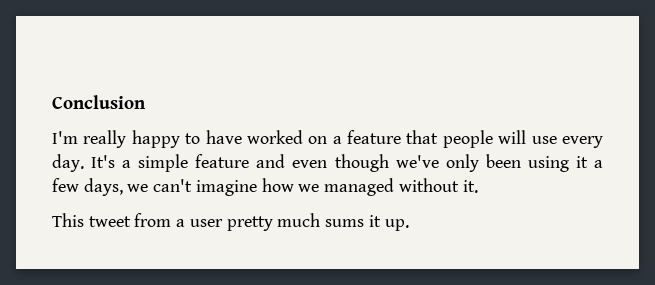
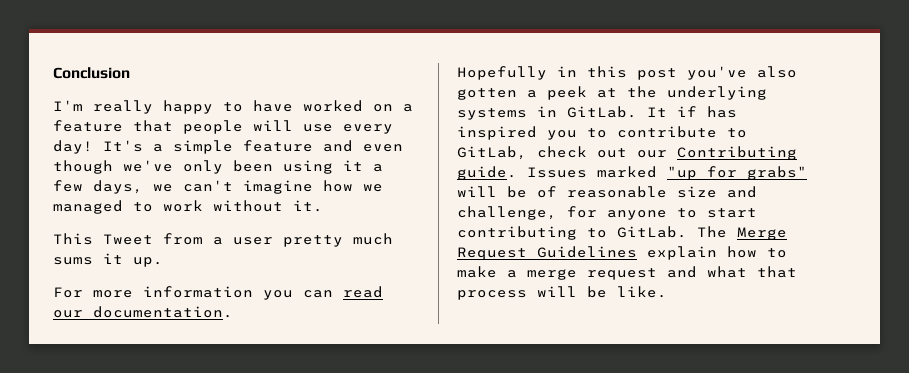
[52,154,84,172] day. -> [53,140,93,154] day!
(395, 187) none -> [133,200,203,212] to work
[88,216,131,227] tweet -> [103,234,153,245] Tweet
(409, 225) none -> [53,286,383,300] [53,306,233,318] [457,66,797,80] [457,86,767,100] [457,106,737,120] [457,126,747,140] [457,146,797,160] [457,166,807,180] [457,186,757,198] [457,206,757,220] [457,226,787,240] [457,246,787,260] [457,266,797,280] [457,286,667,300] // For more information you can read our documentation. // Hopefully in this post you've also gotten a peek at the underlying systems in GitLab. It if has inspired you to contribute to GitLab, check out our Contributing guide. Issues marked "up for grabs" will be of reasonable size and challenge, for anyone to start contributing to GitLab. The Merge Request Guidelines explain how to make a merge request and what that process will be like.

